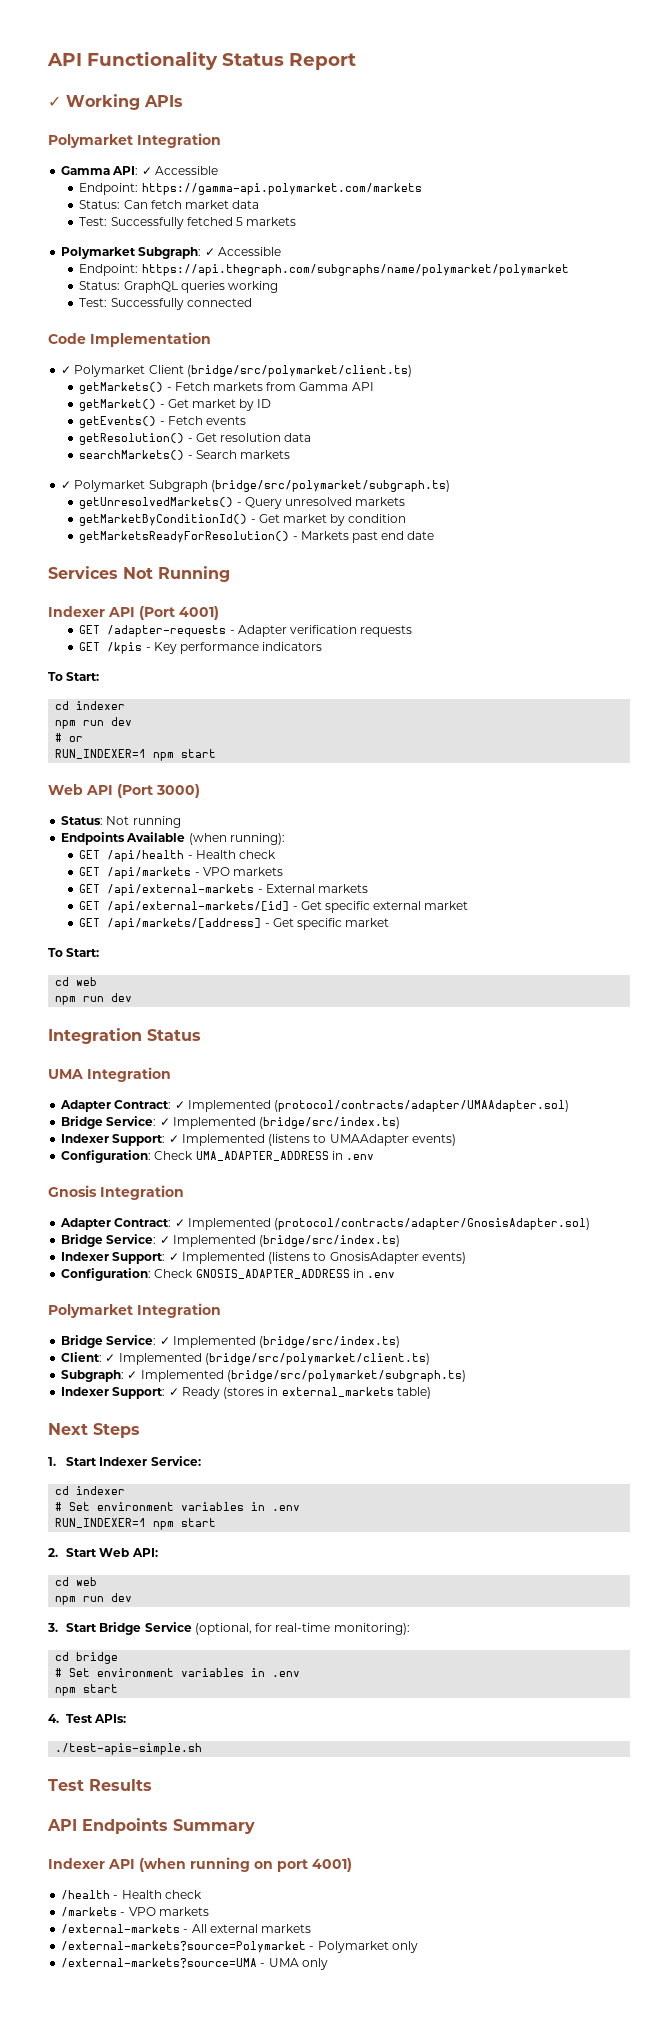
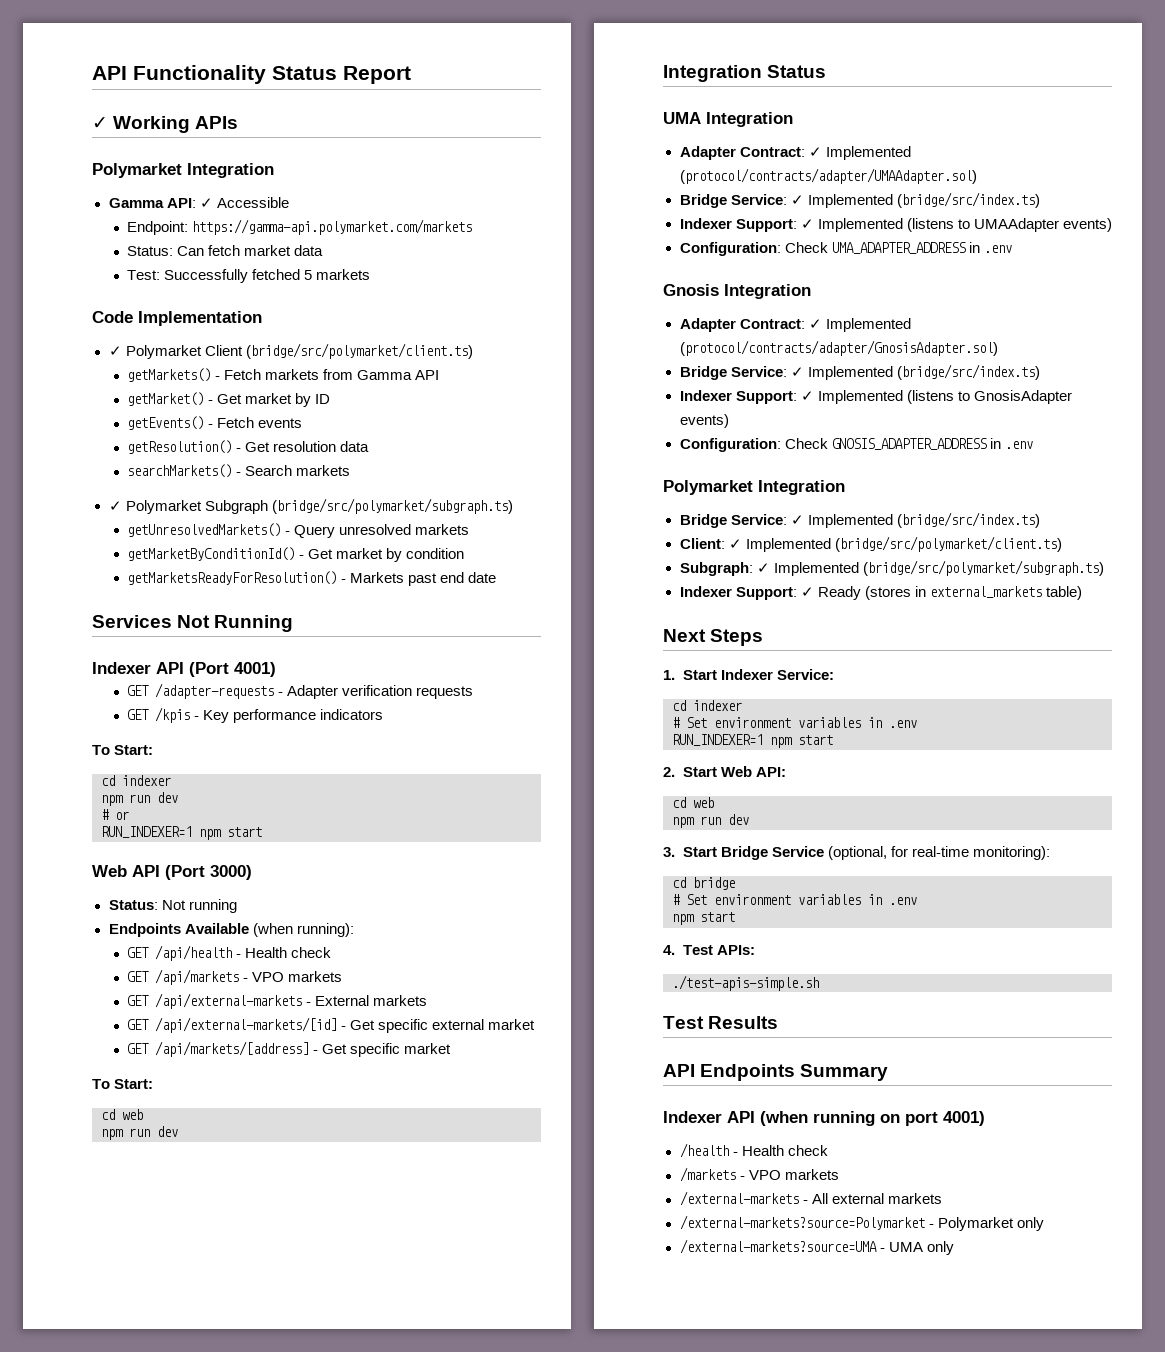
[61,247,281,259] [79,264,569,276] [79,281,278,293] [79,298,252,310] // Polymarket Subgraph: ✓ Accessible // Endpoint: https://api.thegraph.com/subgraphs/name/polymarket/polymarket // Status: GraphQL queries working // Test: Successfully connected -> (371, 274) none

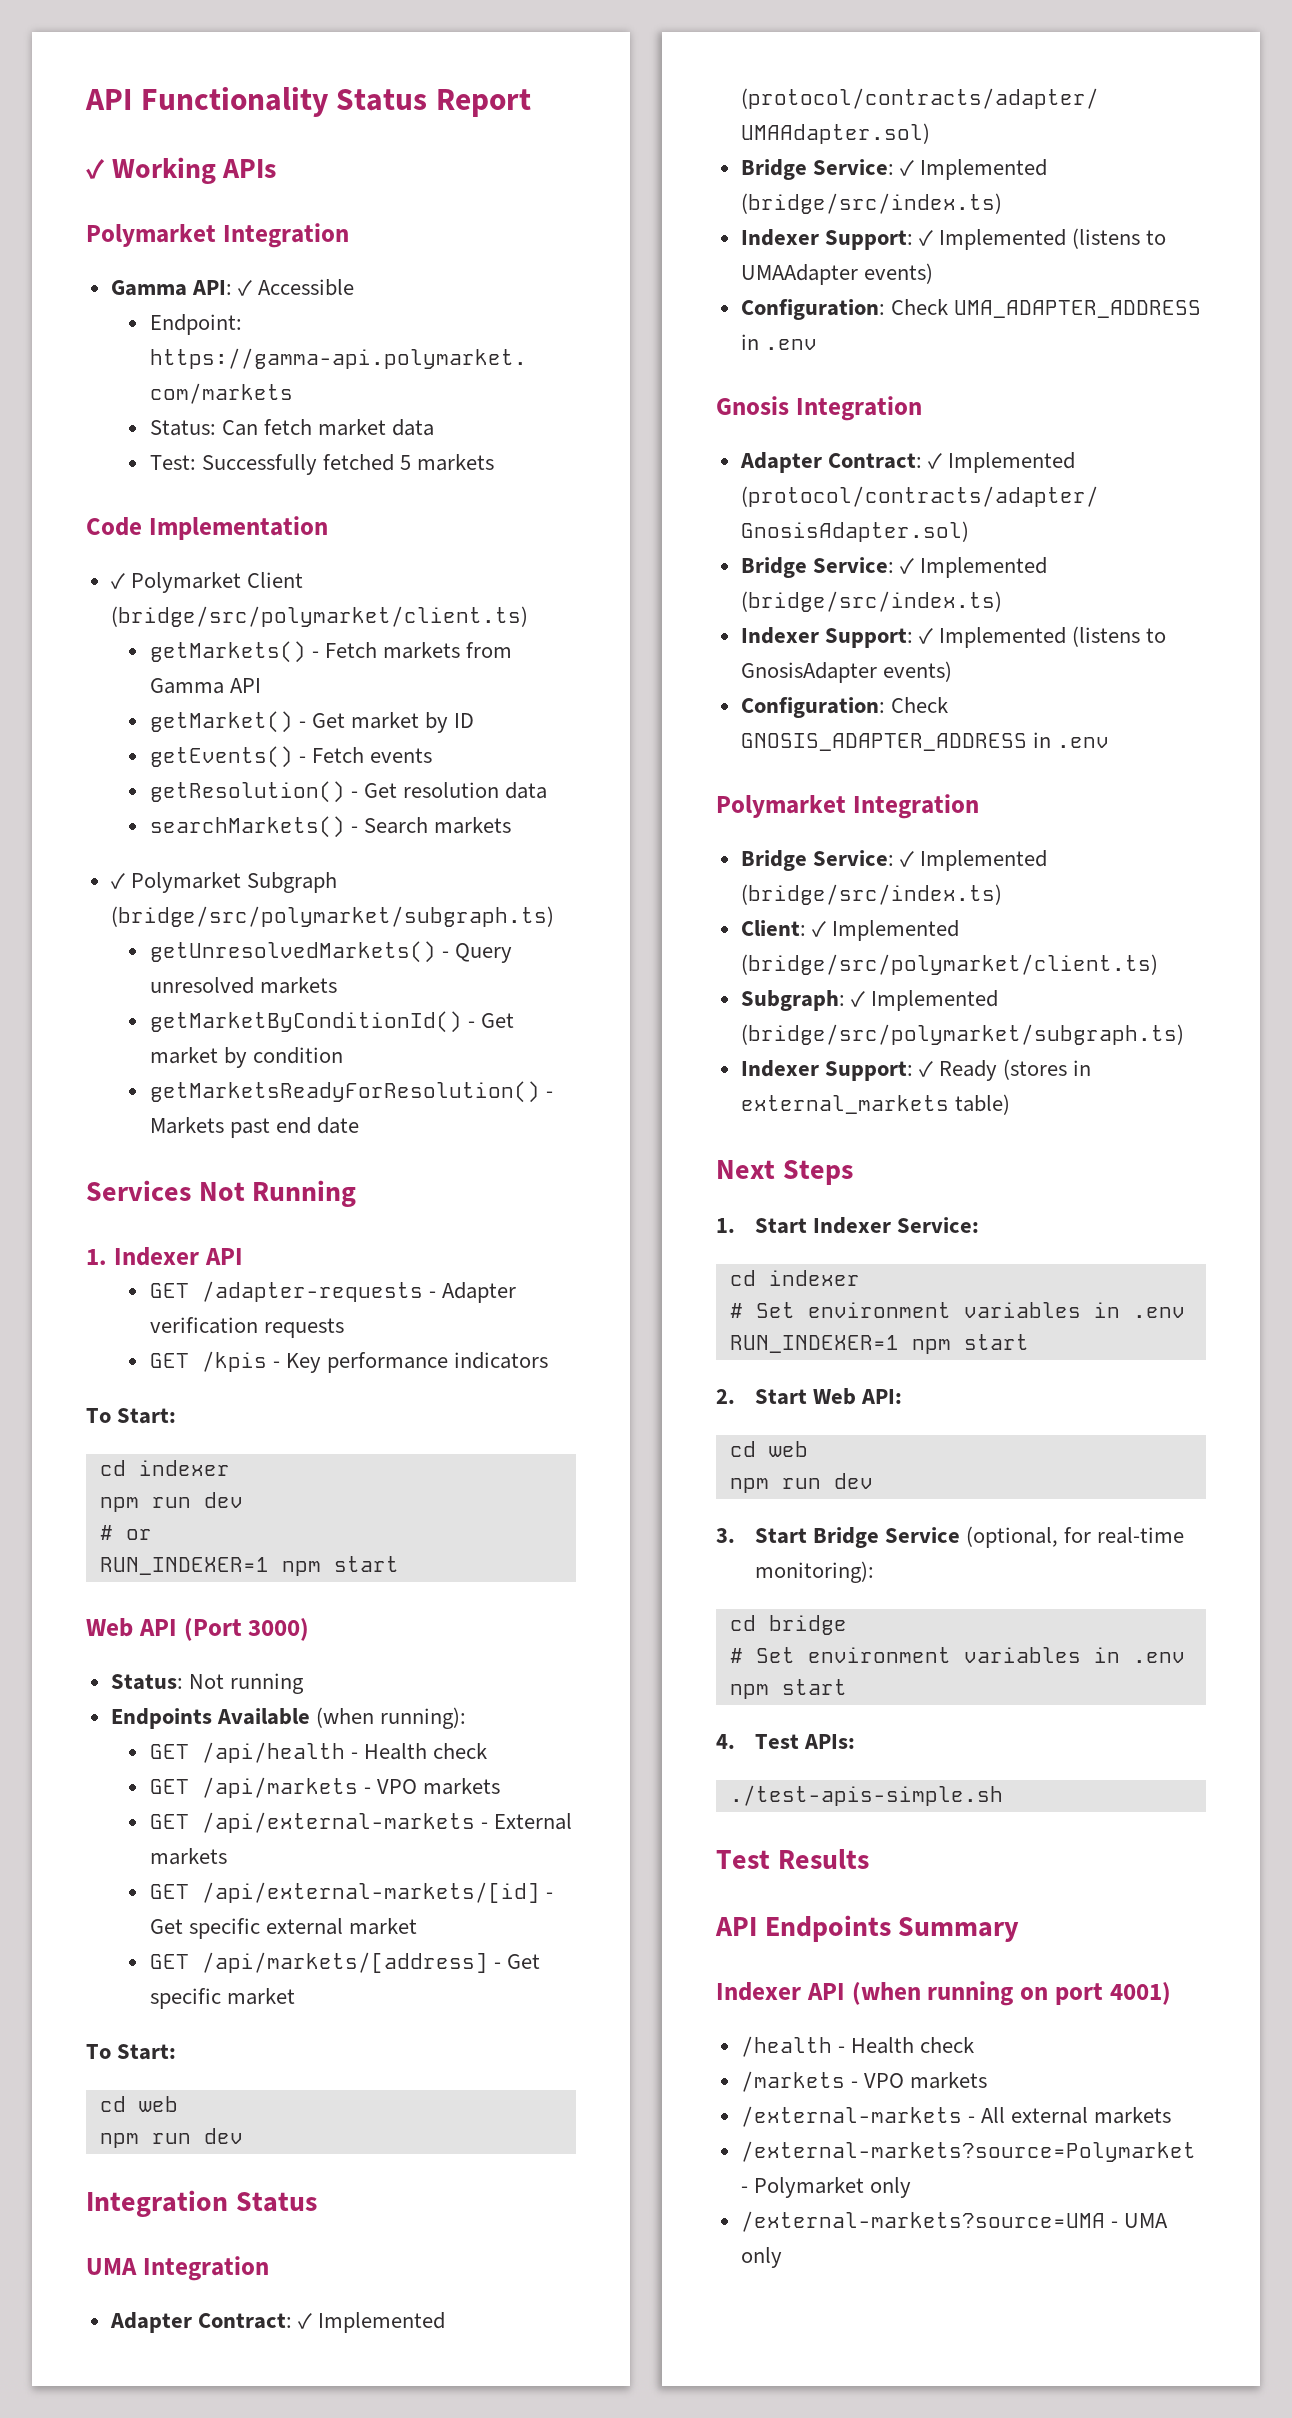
[92,662,276,677] Indexer API (Port 4001) -> [86,1247,243,1266] 1. Indexer API

